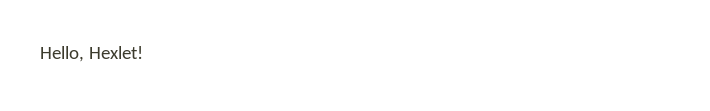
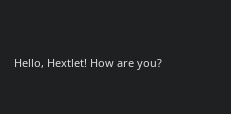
[88,46,143,59] Hexlet! -> [47,59,162,70] Hextlet! How are you?

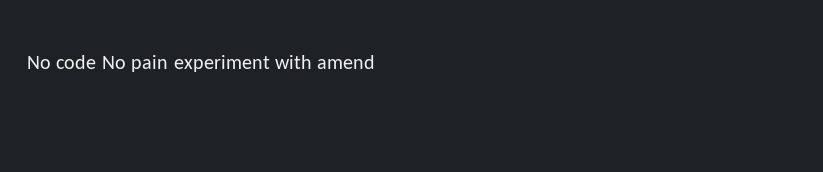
[14,59,162,70] Hello, Hextlet! How are you? -> [27,55,376,72] No code No pain experiment with amend

